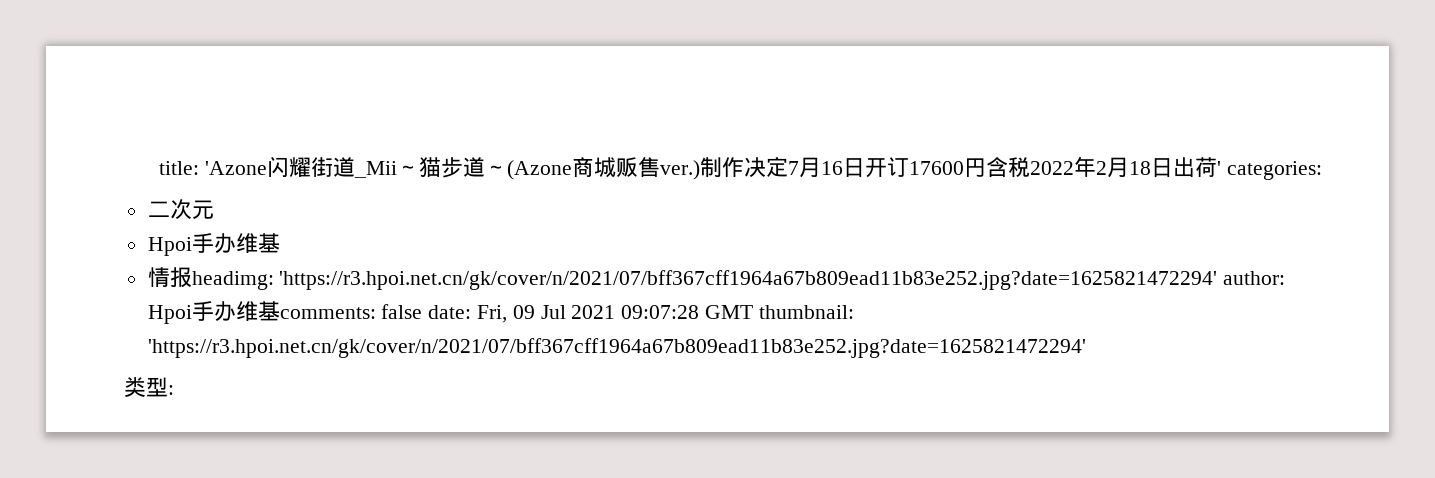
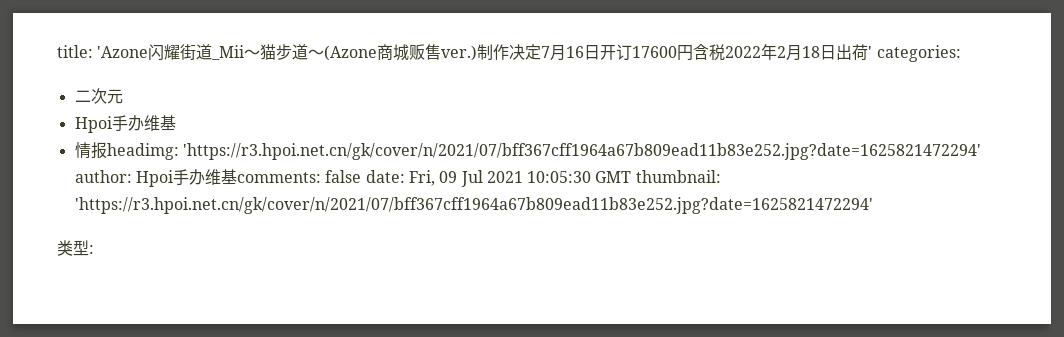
[621,305,700,319] 09:07:28 -> [527,171,592,183] 10:05:30

